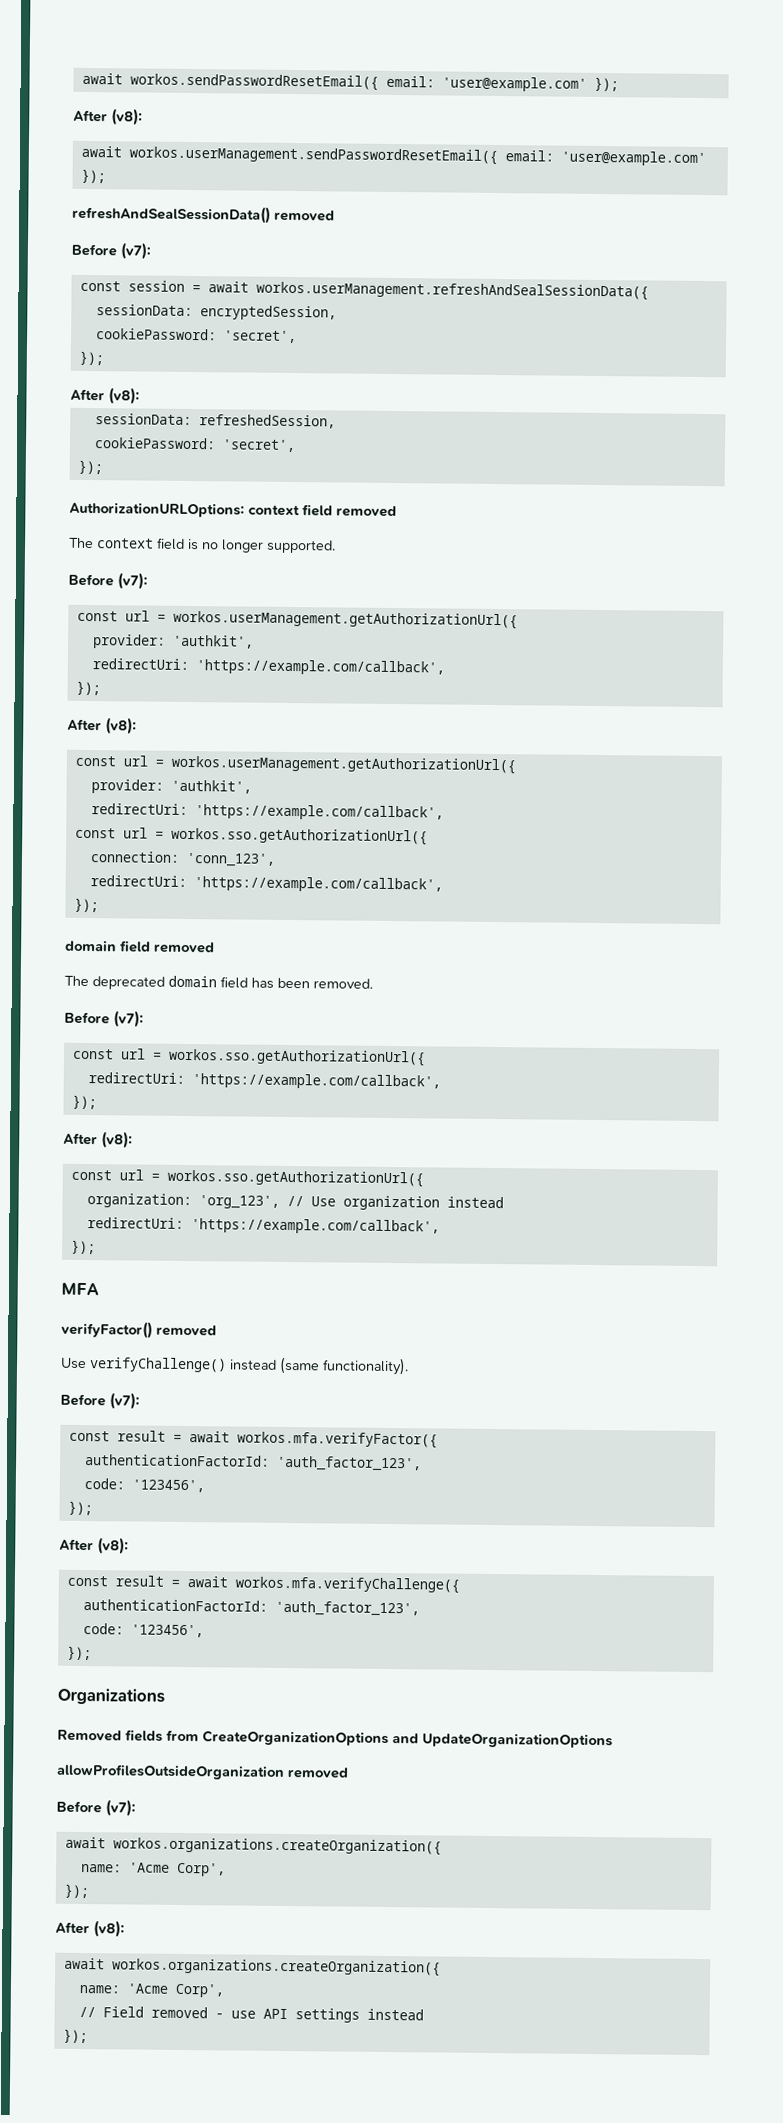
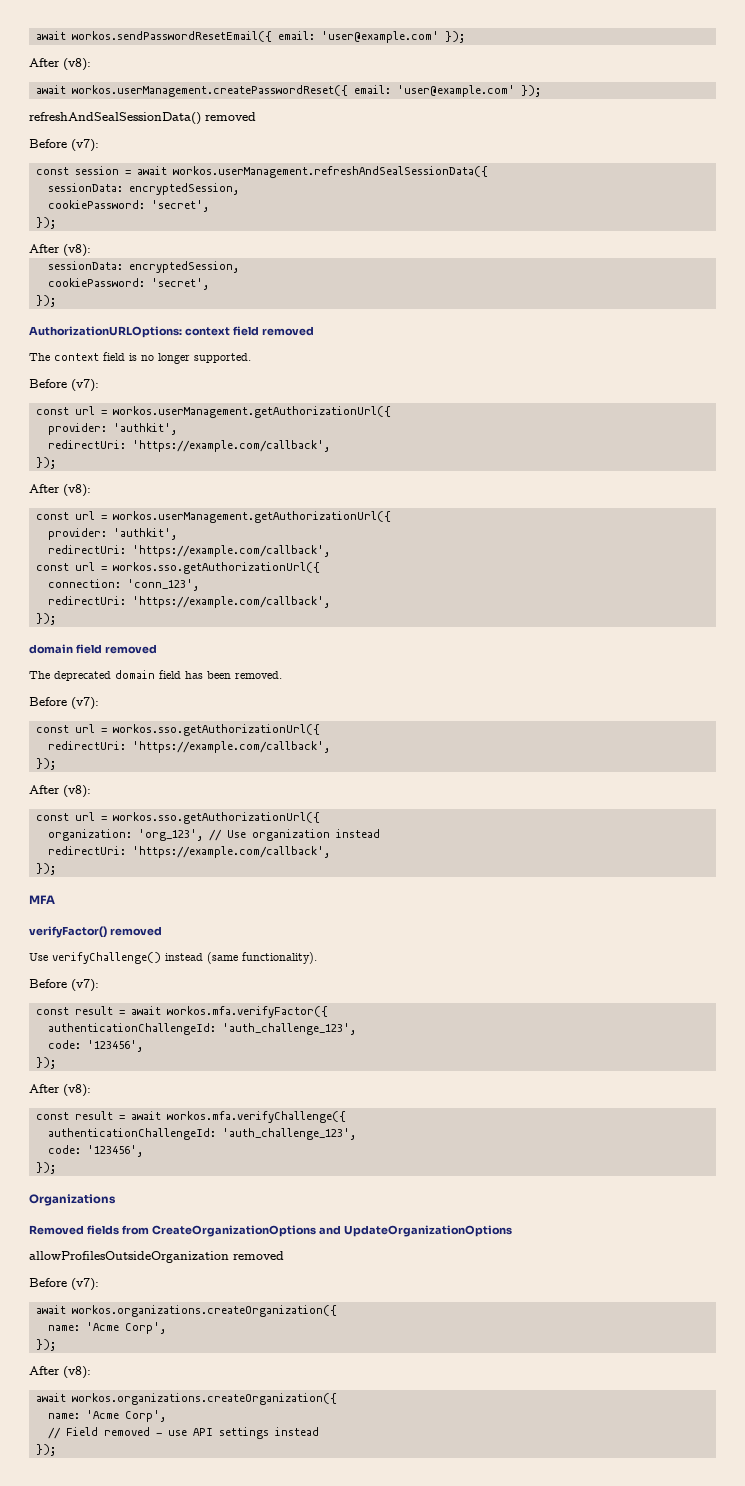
[128,146,498,165] workos.userManagement.sendPasswordResetEmail({ -> [71,85,348,97] workos.userManagement.createPasswordReset({
[198,414,336,429] refreshedSession, -> [128,261,239,273] encryptedSession,
[84,1454,422,1472] authenticationFactorId: 'auth_factor_123', -> [47,1023,356,1035] authenticationChallengeId: 'auth_challenge_123',
[82,1599,420,1617] authenticationFactorId: 'auth_factor_123', -> [47,1128,356,1140] authenticationChallengeId: 'auth_challenge_123',

